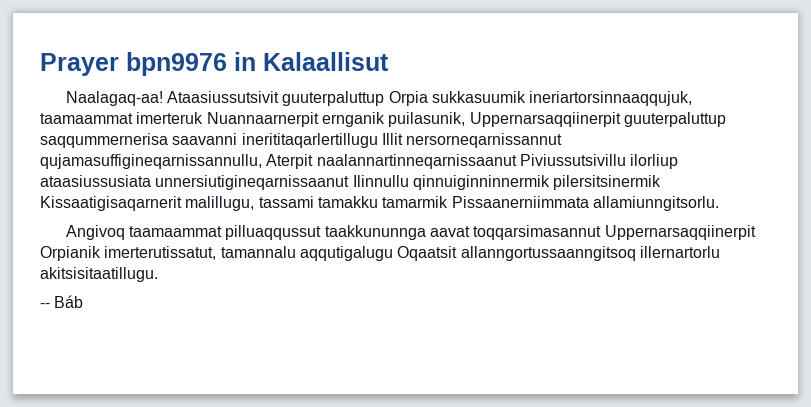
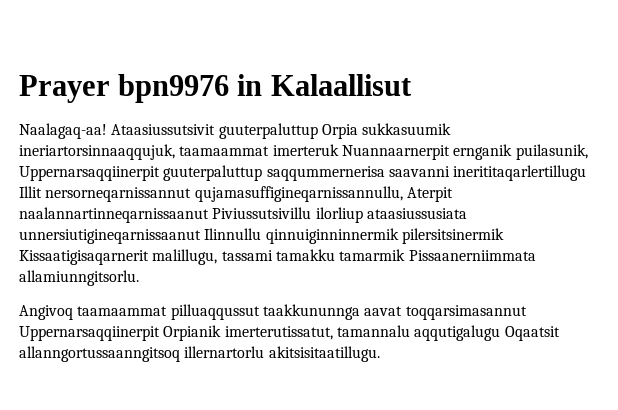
[40,295,84,308] // -- Báb -> (380, 354) none

